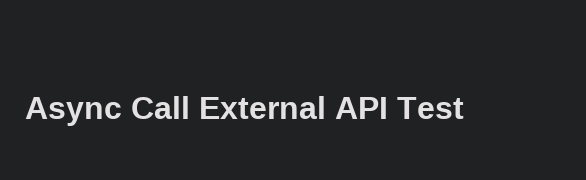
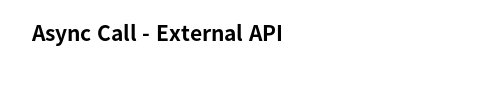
(190, 107) none -> [142,33,151,41] -
[397,97,464,119] Test -> (283, 33) none

